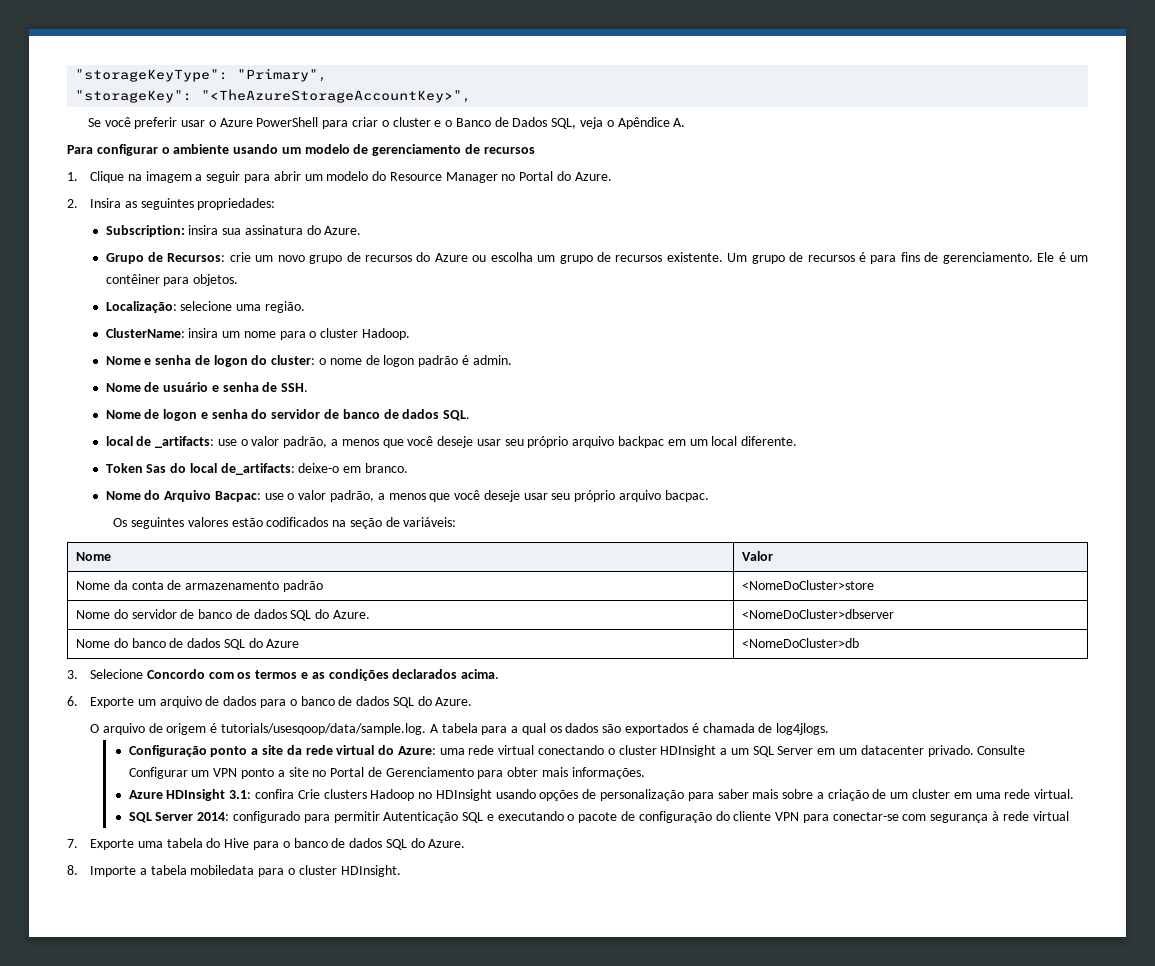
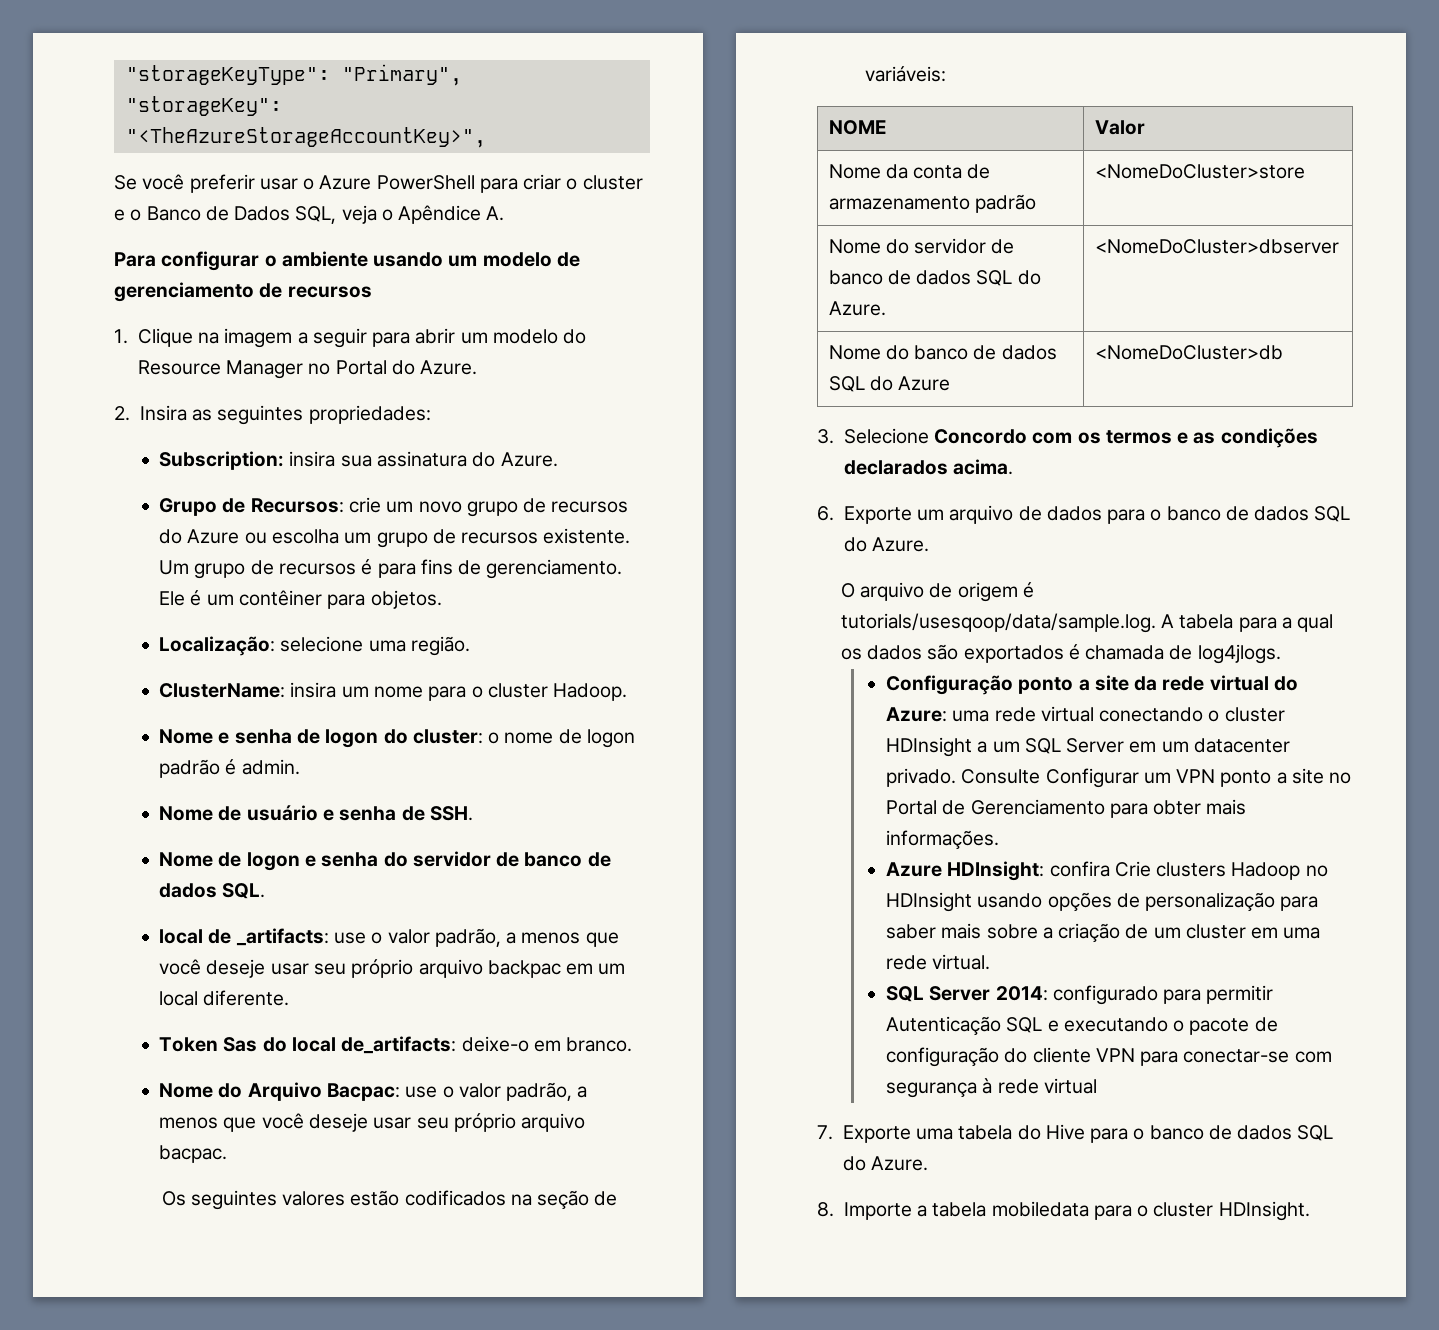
[75,552,111,561] Nome -> [828,120,886,135] NOME
[166,789,252,801] HDInsight 3.1: -> [947,861,1045,881] HDInsight:

